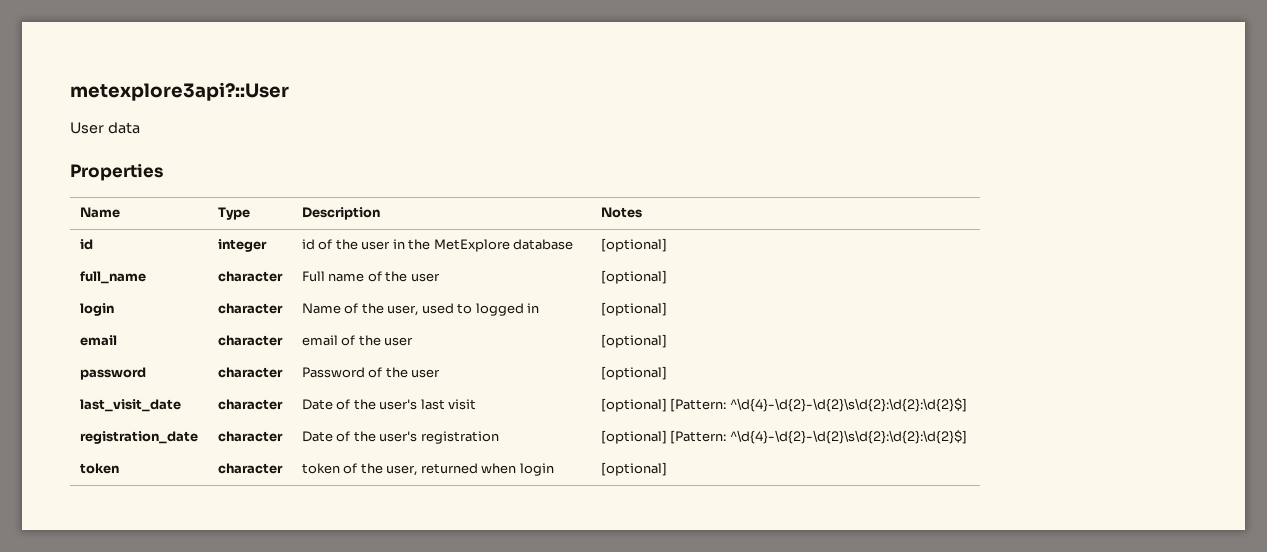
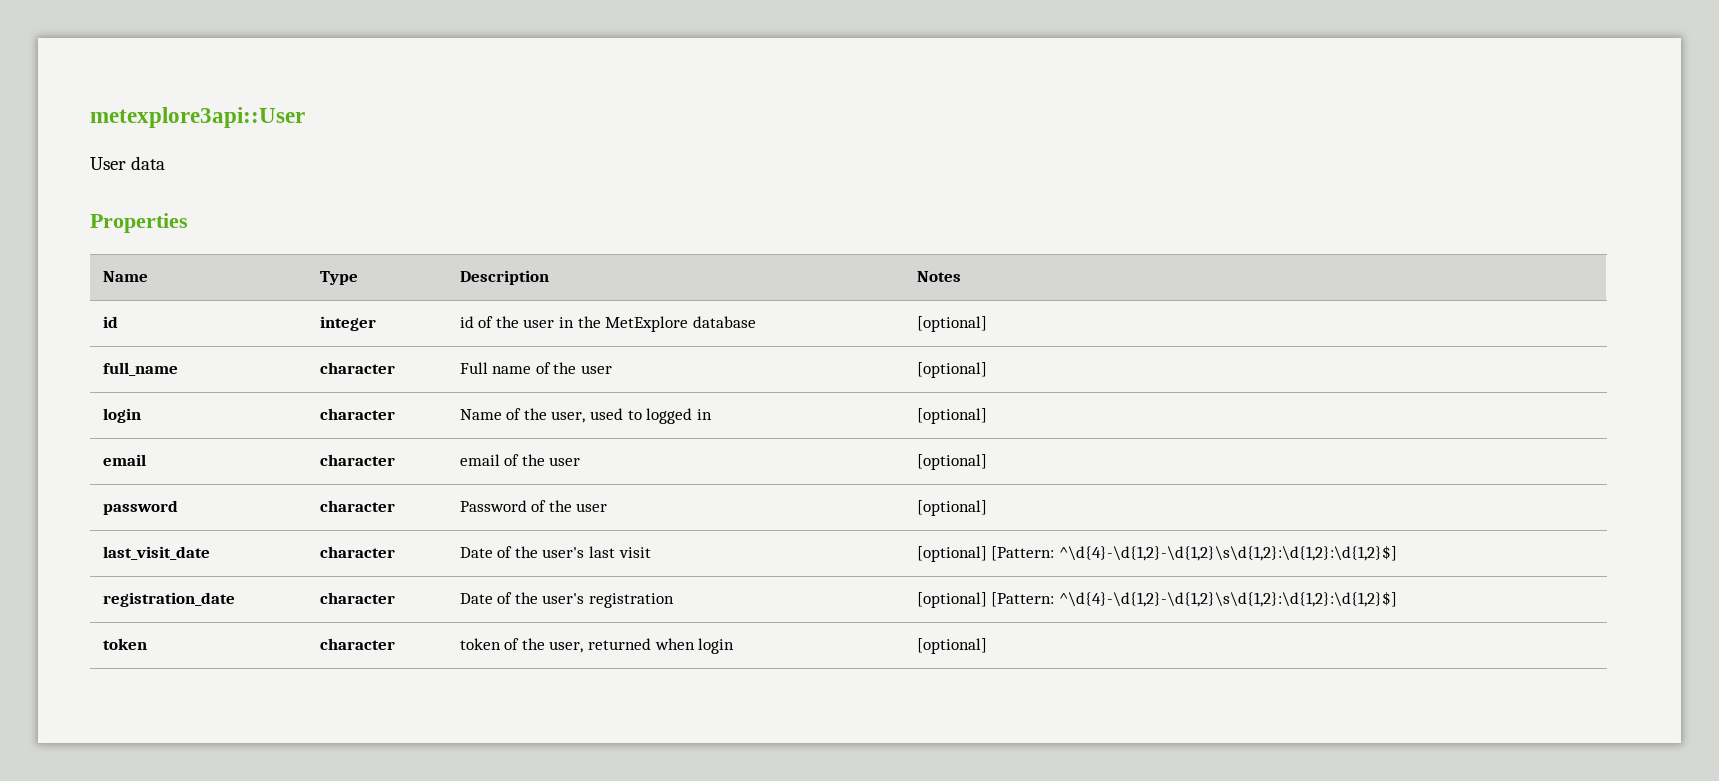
[70,82,289,101] metexplore3api?::User -> [90,107,305,128] metexplore3api::User
[729,398,967,412] ^\d{4}-\d{2}-\d{2}\s\d{2}:\d{2}:\d{2}$] -> [1058,545,1397,561] ^\d{4}-\d{1,2}-\d{1,2}\s\d{1,2}:\d{1,2}:\d{1,2}$]
[729,430,967,444] ^\d{4}-\d{2}-\d{2}\s\d{2}:\d{2}:\d{2}$] -> [1058,591,1397,607] ^\d{4}-\d{1,2}-\d{1,2}\s\d{1,2}:\d{1,2}:\d{1,2}$]

